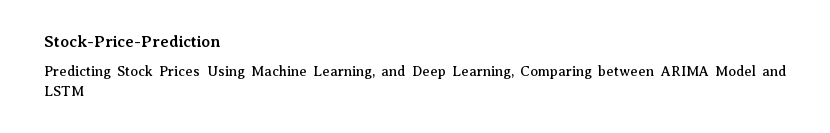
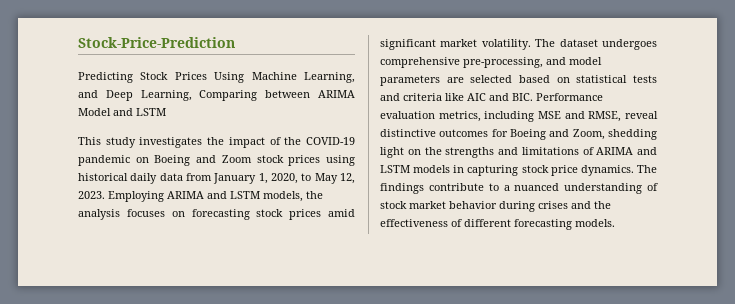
(84, 91) none -> [78,137,355,148] [78,155,355,166] [78,173,356,184] [78,191,323,202] [78,209,355,220] [380,39,657,50] [380,57,602,68] [380,75,657,86] [380,93,603,101] [380,111,658,122] [380,129,657,140] [380,147,657,158] [380,165,657,176] [380,183,658,194] [380,201,611,212] [380,219,615,230] // This study investigates the impact of the COVID-19 pandemic on Boeing and Zoom stock prices using historical daily data from January 1, 2020, to May 12, 2023. Employing ARIMA and LSTM models, the analysis focuses on forecasting stock prices amid significant market volatility. The dataset undergoes comprehensive pre-processing, and model parameters are selected based on statistical tests and criteria like AIC and BIC. Performance evaluation metrics, including MSE and RMSE, reveal distinctive outcomes for Boeing and Zoom, shedding light on the strengths and limitations of ARIMA and LSTM models in capturing stock price dynamics. The findings contribute to a nuanced understanding of stock market behavior during crises and the effectiveness of different forecasting models.

